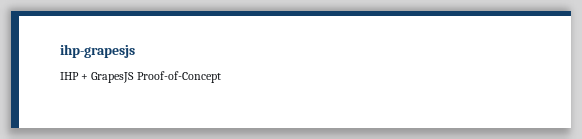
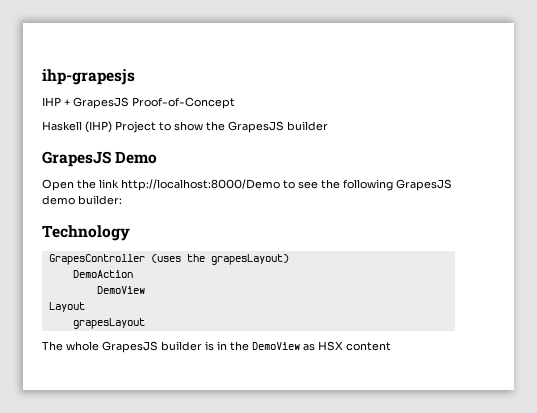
(221, 77) none -> [42,121,328,133] [42,151,158,167] [42,179,452,191] [42,195,122,205] [42,225,130,241] [48,254,289,265] [72,270,133,278] [96,286,145,294] [48,302,85,312] [72,318,145,329] [42,341,391,353] // Haskell (IHP) Project to show the GrapesJS builder // GrapesJS Demo // Open the link http://localhost:8000/Demo to see the following GrapesJS demo builder: // Technology // GrapesController (uses the grapesLayout) // DemoAction // DemoView // Layout // grapesLayout // The whole GrapesJS builder is in the DemoView as HSX content

